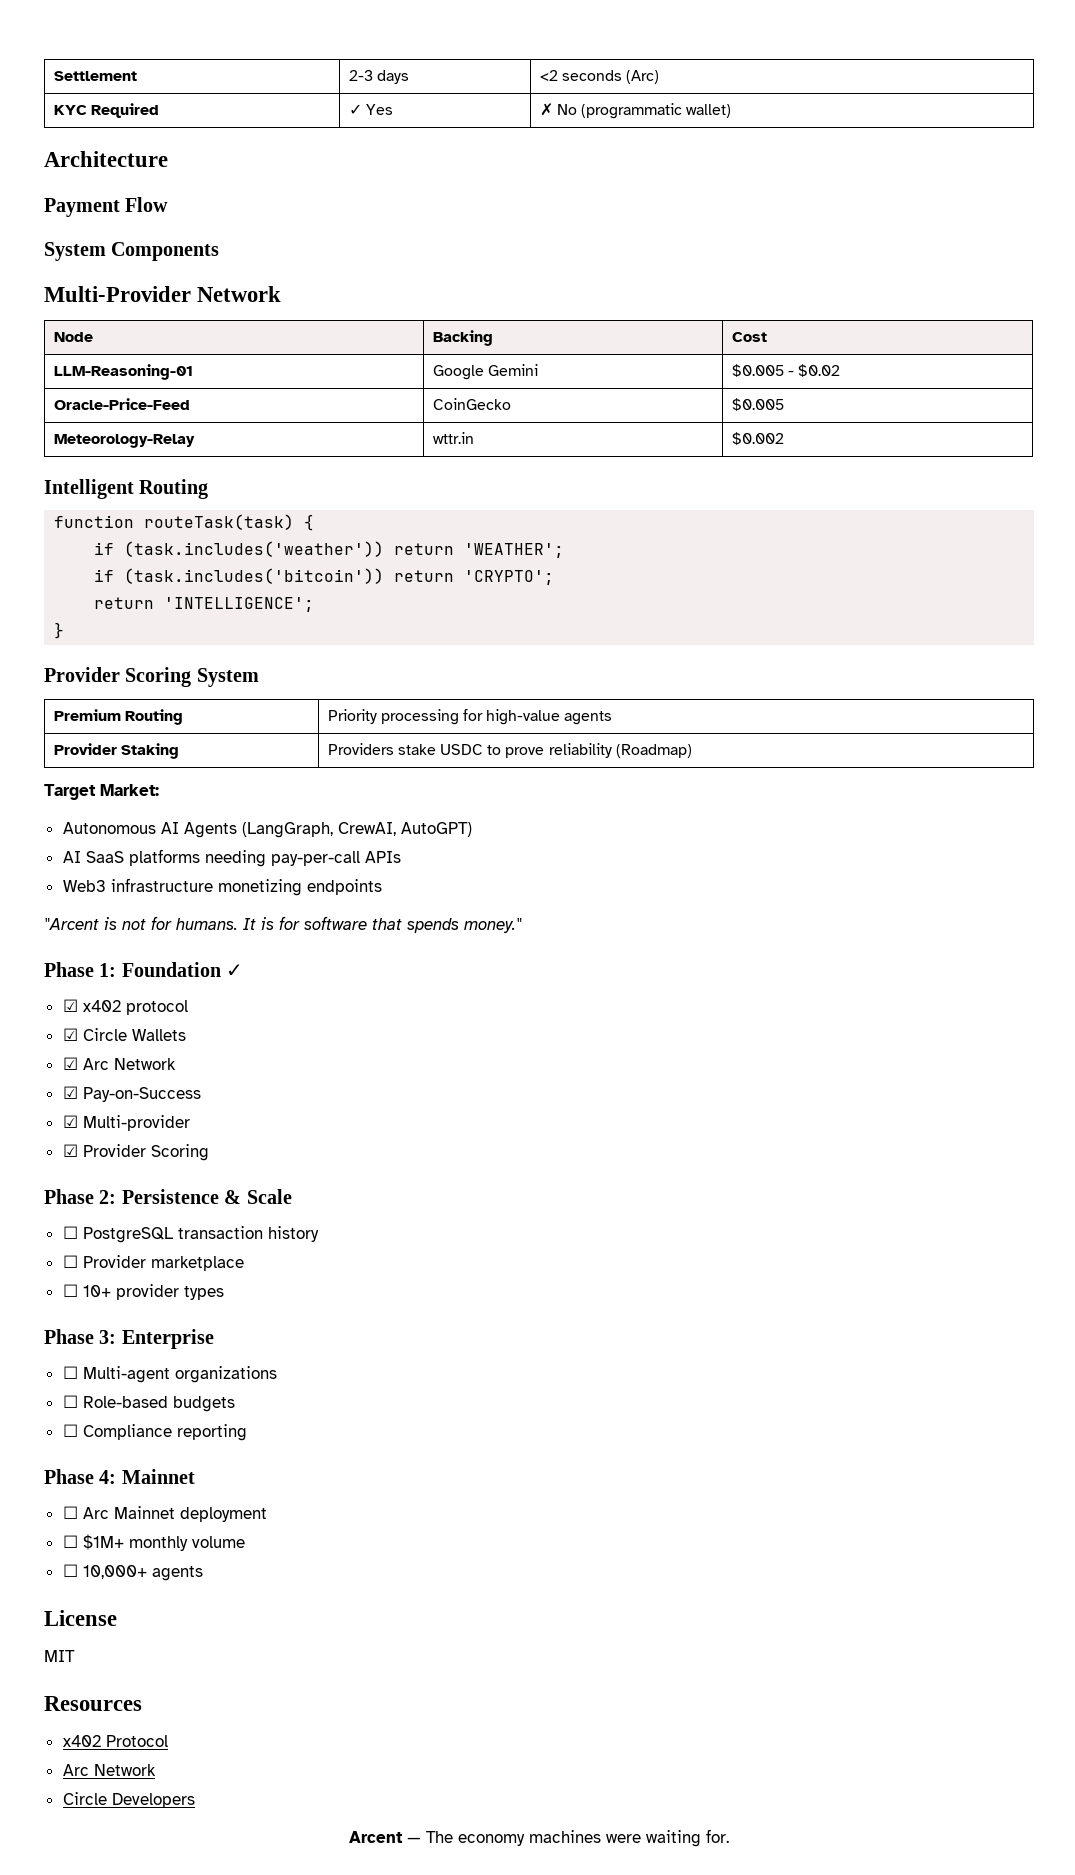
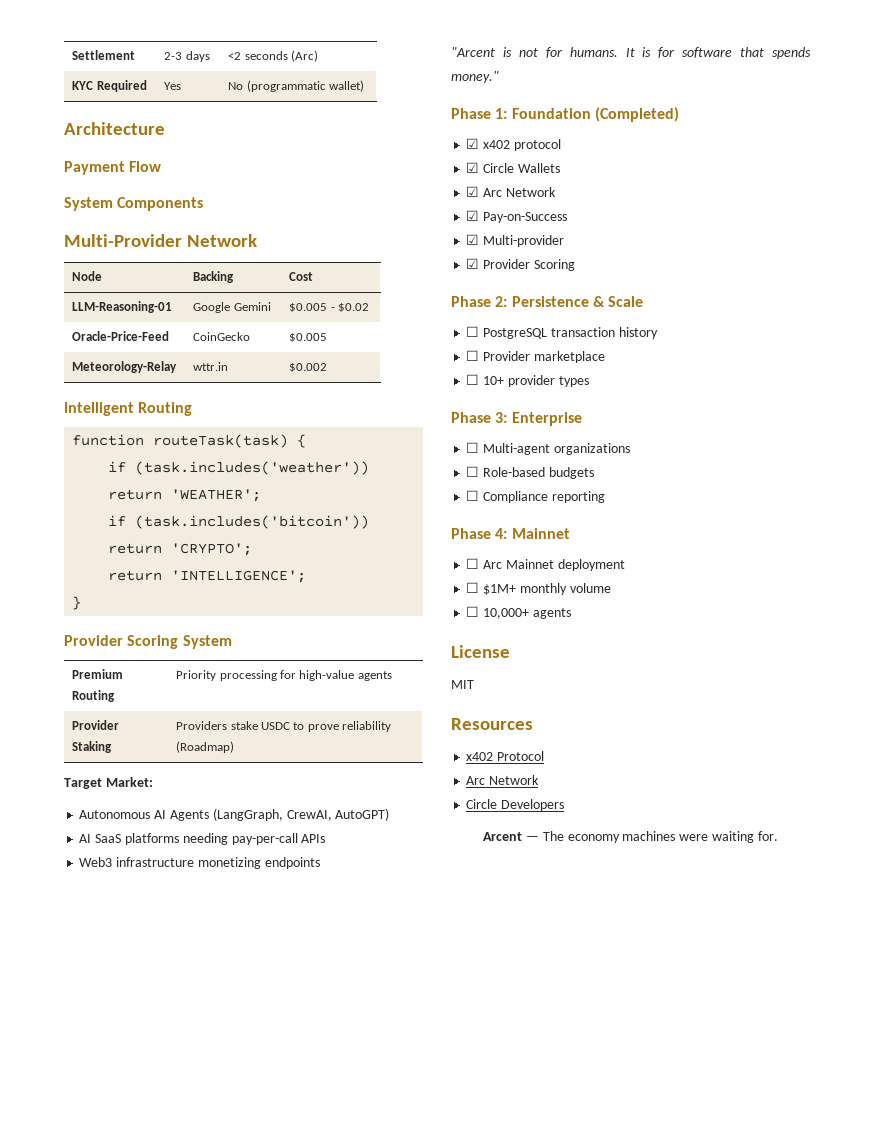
[348,104,362,115] ✓ -> (147, 86) none
[539,103,553,116] ✗ -> (182, 86) none
[226,964,244,977] ✓ -> [594,107,679,122] (Completed)

